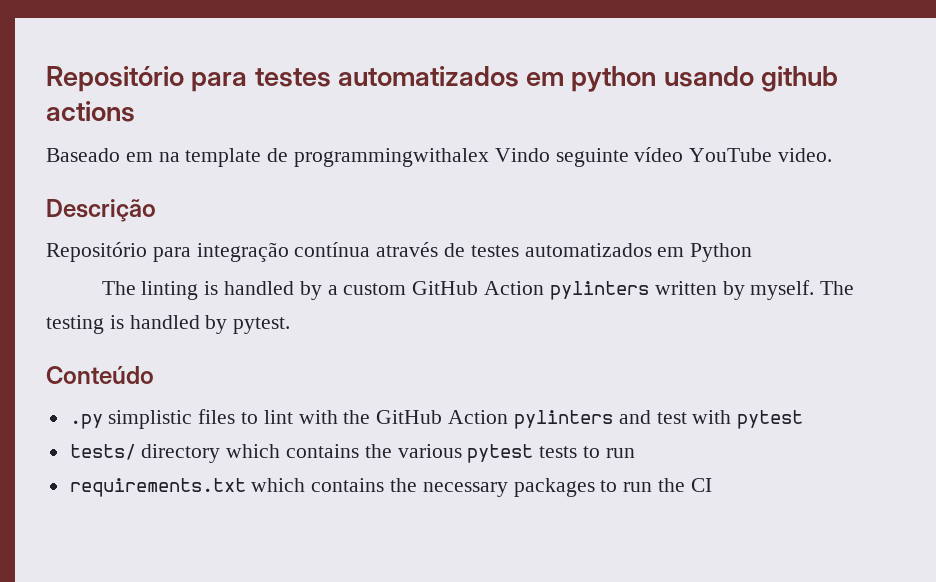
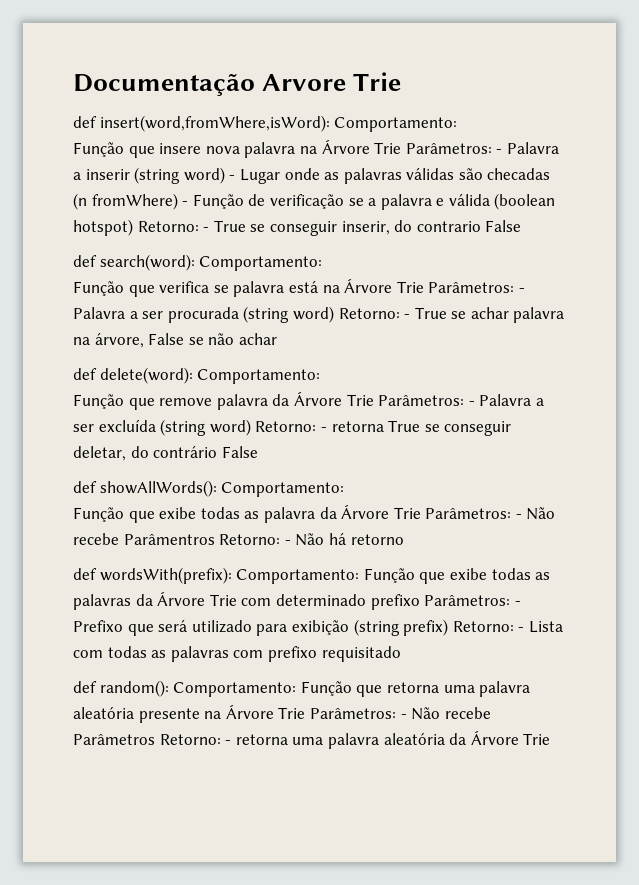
[46,66,839,92] [46,101,135,122] [46,147,833,167] [46,199,156,222] [46,242,753,262] [101,280,855,300] [46,315,291,334] [46,366,154,384] [69,409,804,429] [69,444,635,463] [69,478,712,497] Repositório para testes automatizados em python usando github actions // Baseado em na template de programmingwithalex Vindo seguinte vídeo YouTube video. // Descrição // Repositório para integração contínua através de testes automatizados em Python // The linting is handled by a custom GitHub Action pylinters written by myself. The testing is handled by pytest. // Conteúdo // .py simplistic files to lint with the GitHub Action pylinters and test with pytest // tests/ directory which contains the various pytest tests to run // requirements.txt which contains the necessary packages to run the CI -> [73,72,402,96] [73,115,458,132] [73,139,559,158] [73,167,551,184] [73,193,556,210] [73,219,522,236] [73,254,323,271] [73,278,525,297] [73,306,565,323] [73,333,277,348] [73,367,321,384] [73,391,544,410] [73,419,512,436] [73,446,258,461] [73,480,345,497] [73,504,556,523] [73,533,404,546] [73,567,551,584] [73,591,521,610] [73,619,563,636] [73,646,401,662] [73,680,531,697] [73,704,491,723] [73,730,551,749] Documentação Arvore Trie // def insert(word,fromWhere,isWord): Comportamento: // Função que insere nova palavra na Árvore Trie Parâmetros: - Palavra a inserir (string word) - Lugar onde as palavras válidas são checadas (n fromWhere) - Função de verificação se a palavra e válida (boolean hotspot) Retorno: - True se conseguir inserir, do contrario False // def search(word): Comportamento: // Função que verifica se palavra está na Árvore Trie Parâmetros: - Palavra a ser procurada (string word) Retorno: - True se achar palavra na árvore, False se não achar // def delete(word): Comportamento: // Função que remove palavra da Árvore Trie Parâmetros: - Palavra a ser excluída (string word) Retorno: - retorna True se conseguir deletar, do contrário False // def showAllWords(): Comportamento: // Função que exibe todas as palavra da Árvore Trie Parâmetros: - Não recebe Parâmentros Retorno: - Não há retorno // def wordsWith(prefix): Comportamento: Função que exibe todas as palavras da Árvore Trie com determinado prefixo Parâmetros: - Prefixo que será utilizado para exibição (string prefix) Retorno: - Lista com todas as palavras com prefixo requisitado // def random(): Comportamento: Função que retorna uma palavra aleatória presente na Árvore Trie Parâmetros: - Não recebe Parâmetros Retorno: - retorna uma palavra aleatória da Árvore Trie

